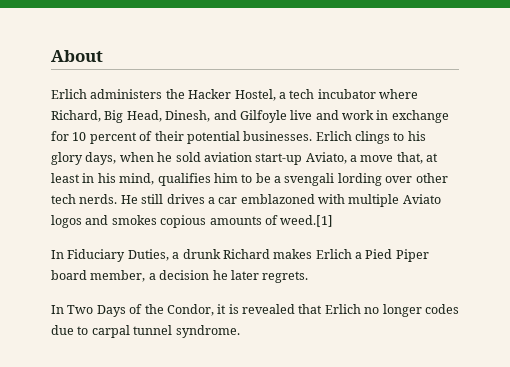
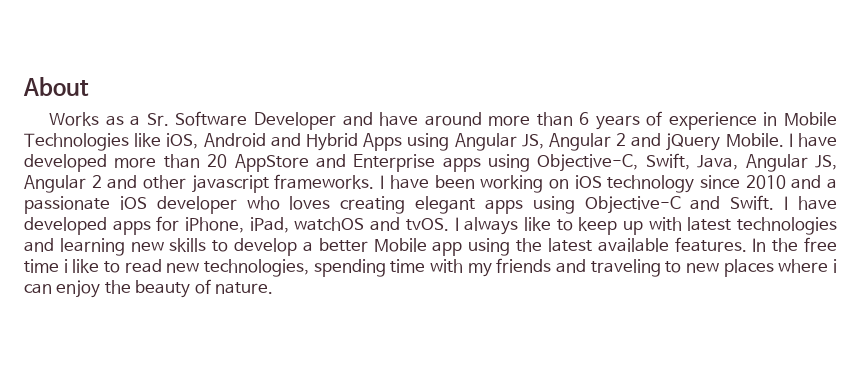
[51,89,418,101] [51,110,449,123] [51,131,426,144] [51,152,439,165] [51,173,448,186] [51,194,441,207] [51,215,334,228] [51,249,429,262] [51,270,309,283] [51,304,459,317] [51,325,240,338] Erlich administers the Hacker Hostel, a tech incubator where Richard, Big Head, Dinesh, and Gilfoyle live and work in exchange for 10 percent of their potential businesses. Erlich clings to his glory days, when he sold aviation start-up Aviato, a move that, at least in his mind, qualifies him to be a svengali lording over other tech nerds. He still drives a car emblazoned with multiple Aviato logos and smokes copious amounts of weed.[1] // In Fiduciary Duties, a drunk Richard makes Erlich a Pied Piper board member, a decision he later regrets. // In Two Days of the Condor, it is revealed that Erlich no longer codes due to carpal tunnel syndrome. -> [49,111,837,130] [24,133,837,151] [24,153,838,172] [24,174,837,193] [24,195,838,214] [24,216,837,235] [24,237,837,256] [24,258,837,277] [24,279,274,298] Works as a Sr. Software Developer and have around more than 6 years of experience in Mobile Technologies like iOS, Android and Hybrid Apps using Angular JS, Angular 2 and jQuery Mobile. I have developed more than 20 AppStore and Enterprise apps using Objective-C, Swift, Java, Angular JS, Angular 2 and other javascript frameworks. I have been working on iOS technology since 2010 and a passionate iOS developer who loves creating elegant apps using Objective-C and Swift. I have developed apps for iPhone, iPad, watchOS and tvOS. I always like to keep up with latest technologies and learning new skills to develop a better Mobile app using the latest available features. In the free time i like to read new technologies, spending time with my friends and traveling to new places where i can enjoy the beauty of nature.

